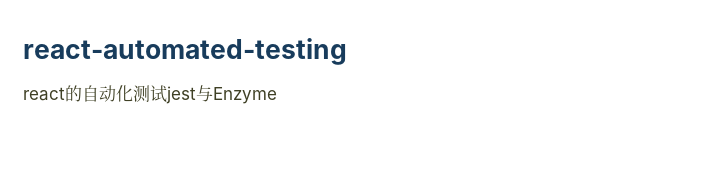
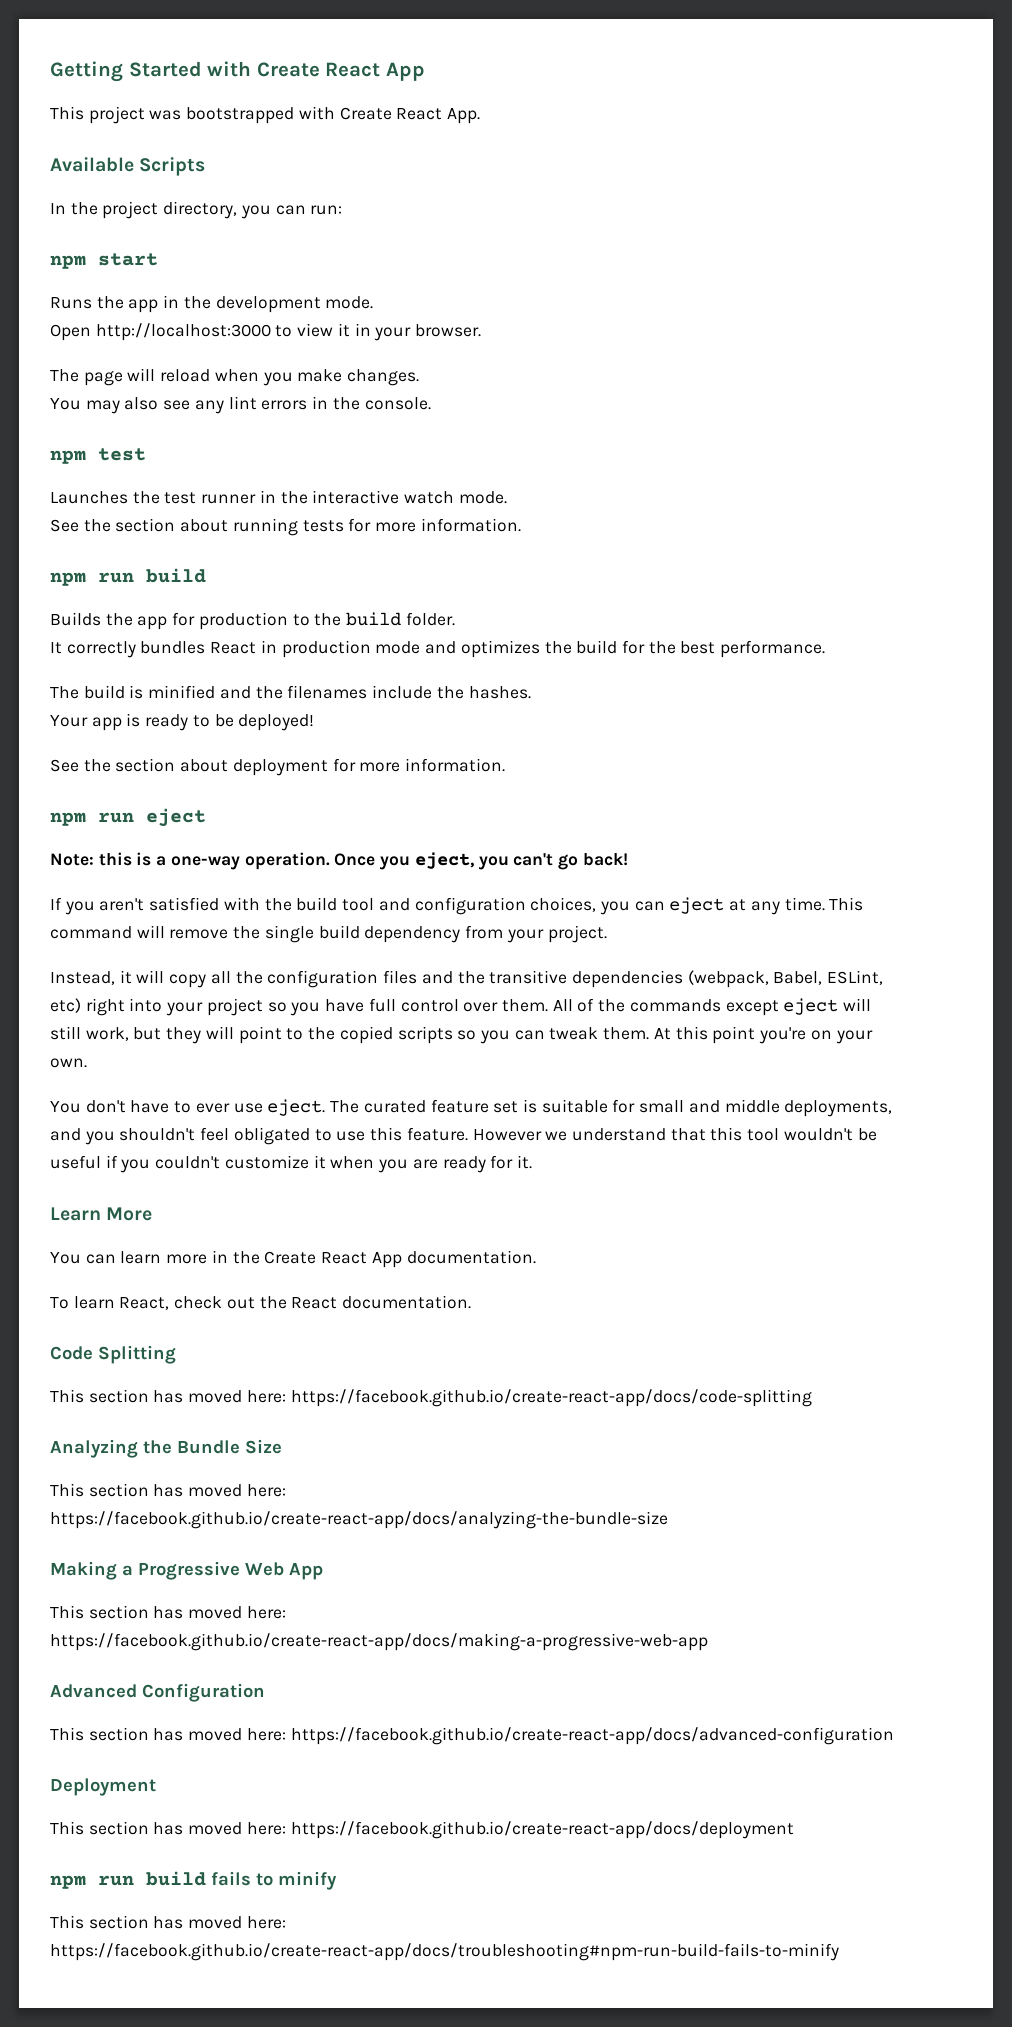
[23,38,347,65] [23,85,277,104] react-automated-testing // react的自动化测试jest与Enzyme -> [50,61,425,82] [50,106,481,124] [50,157,206,176] [50,201,343,219] [50,253,158,269] [50,295,374,313] [50,323,482,341] [50,368,420,386] [50,396,431,414] [50,448,146,464] [50,490,507,504] [50,518,521,536] [50,568,206,586] [50,612,455,630] [50,640,826,658] [50,685,531,699] [50,713,315,731] [50,758,506,776] [50,808,206,827] [50,852,628,870] [50,897,864,915] [50,925,607,943] [50,970,884,988] [50,998,872,1016] [50,1026,873,1044] [50,1058,87,1068] [50,1099,893,1117] [50,1127,877,1145] [50,1155,532,1173] [50,1207,153,1221] [50,1250,536,1268] [50,1295,472,1310] [50,1345,176,1364] [50,1389,812,1407] [50,1439,282,1458] [50,1483,286,1497] [50,1511,668,1529] [50,1561,323,1580] [50,1605,286,1619] [50,1633,708,1651] [50,1683,265,1702] [50,1727,894,1745] [50,1778,156,1796] [50,1821,794,1839] [50,1871,337,1890] [50,1915,286,1929] [50,1943,839,1961] Getting Started with Create React App // This project was bootstrapped with Create React App. // Available Scripts // In the project directory, you can run: // npm start // Runs the app in the development mode. // Open http://localhost:3000 to view it in your browser. // The page will reload when you make changes. // You may also see any lint errors in the console. // npm test // Launches the test runner in the interactive watch mode. // See the section about running tests for more information. // npm run build // Builds the app for production to the build folder. // It correctly bundles React in production mode and optimizes the build for the best performance. // The build is minified and the filenames include the hashes. // Your app is ready to be deployed! // See the section about deployment for more information. // npm run eject // Note: this is a one-way operation. Once you eject, you can't go back! // If you aren't satisfied with the build tool and configuration choices, you can eject at any time. This command will remove the single build dependency from your project. // Instead, it will copy all the configuration files and the transitive dependencies (webpack, Babel, ESLint, etc) right into your project so you have full control over them. All of the commands except eject will still work, but they will point to the copied scripts so you can tweak them. At this point you're on your own. // You don't have to ever use eject. The curated feature set is suitable for small and middle deployments, and you shouldn't feel obligated to use this feature. However we understand that this tool wouldn't be useful if you couldn't customize it when you are ready for it. // Learn More // You can learn more in the Create React App documentation. // To learn React, check out the React documentation. // Code Splitting // This section has moved here: https://facebook.github.io/create-react-app/docs/code-splitting // Analyzing the Bundle Size // This section has moved here: https://facebook.github.io/create-react-app/docs/analyzing-the-bundle-size // Making a Progressive Web App // This section has moved here: https://facebook.github.io/create-react-app/docs/making-a-progressive-web-app // Advanced Configuration // This section has moved here: https://facebook.github.io/create-react-app/docs/advanced-configuration // Deployment // This section has moved here: https://facebook.github.io/create-react-app/docs/deployment // npm run build fails to minify // This section has moved here: https://facebook.github.io/create-react-app/docs/troubleshooting#npm-run-build-fails-to-minify

